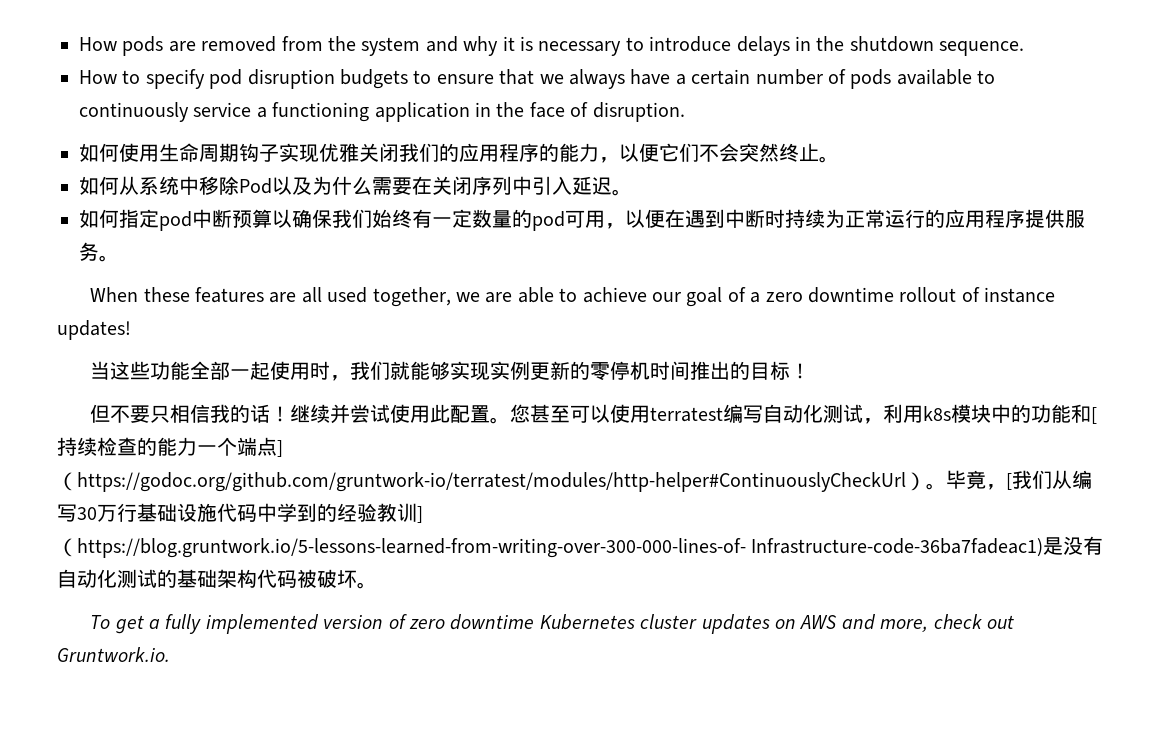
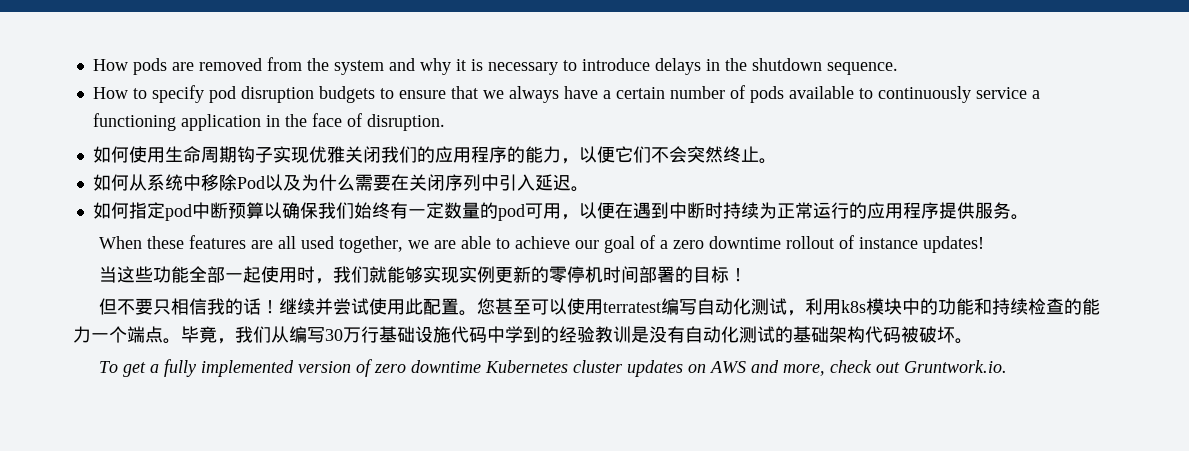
[690,361,731,380] 推出 -> [638,266,675,283] 部署
[1091,407,1098,424] [ -> (992, 306) none
[277,440,283,457] [57,472,926,492] ]（https://godoc.org/github.com/gruntwork-io/terratest/modules/http-helper#ContinuouslyCheckUrl） -> (163, 334) none
[1006,473,1012,490] [ -> (235, 341) none
[417,506,423,523] [57,538,1044,558] ]（https://blog.gruntwork.io/5-lessons-learned-from-writing-over-300-000-lines-of- Infrastructure-code-36ba7fadeac1) -> (631, 334) none

